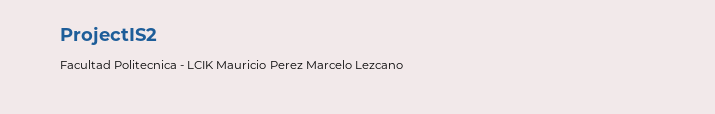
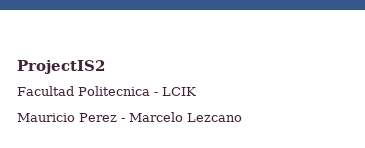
(215, 65) none -> (196, 91) //
(303, 65) none -> [121,118,125,122] -

